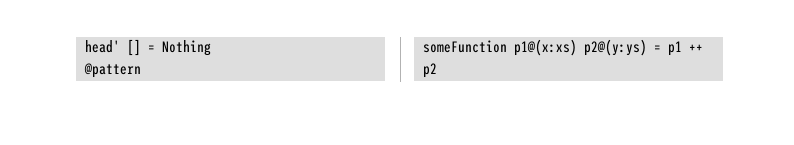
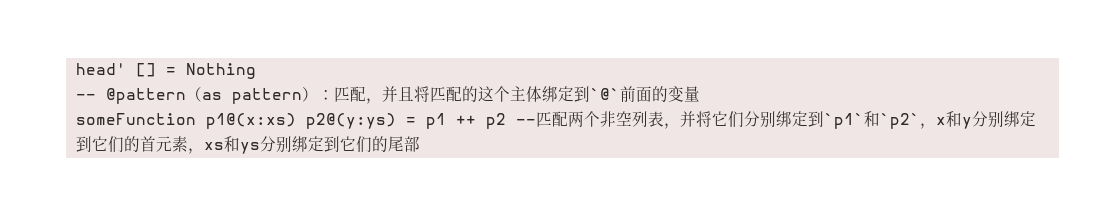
(212, 48) none -> [76,94,97,100] --
(142, 70) none -> [186,86,701,104] （as pattern）：匹配，并且将匹配的这个主体绑定到`@`前面的变量
(438, 70) none -> [516,111,1037,129] [76,136,421,154] --匹配两个非空列表，并将它们分别绑定到`p1`和`p2`，x和y分别绑定到它们的首元素，xs和ys分别绑定到它们的尾部

